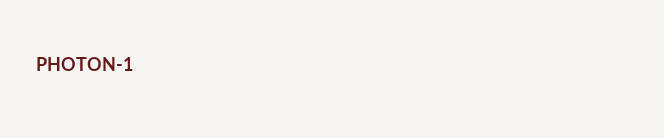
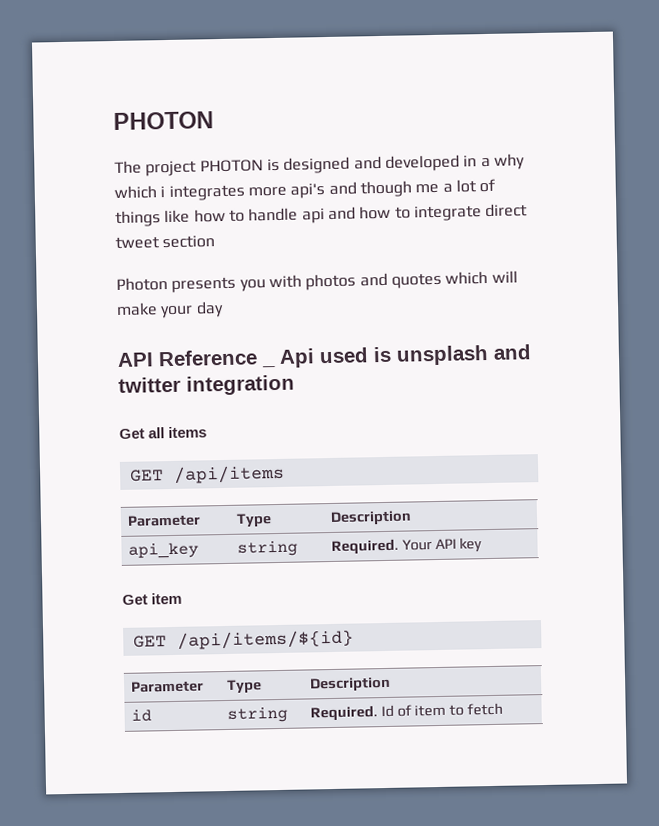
[36,57,133,71] PHOTON-1 -> [113,111,214,131] [114,153,525,177] [114,178,497,201] [115,203,529,228] [115,235,216,249] [116,270,518,293] [116,300,224,319] [117,344,532,368] [118,374,295,396] [119,426,208,439] [129,464,285,484] [126,514,201,527] [235,513,272,528] [329,510,412,527] [127,542,199,559] [236,540,298,557] [330,537,483,556] [122,592,183,605] [132,629,354,650] [130,680,204,693] [226,679,262,694] [308,676,391,693] [130,709,152,722] [226,706,288,723] [309,702,504,722] PHOTON // The project PHOTON is designed and developed in a why which i integrates more api's and though me a lot of things like how to handle api and how to integrate direct tweet section // Photon presents you with photos and quotes which will make your day // API Reference _ Api used is unsplash and twitter integration // Get all items // GET /api/items // Parameter | Type | Description // api_key | string | Required. Your API key // Get item // GET /api/items/${id} // Parameter | Type | Description // id | string | Required. Id of item to fetch

